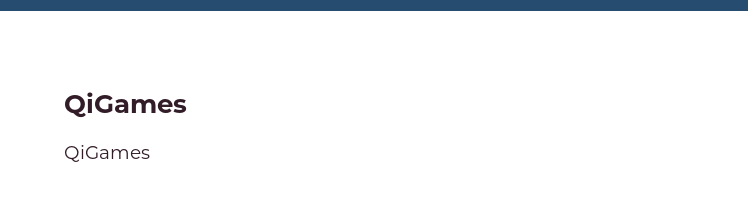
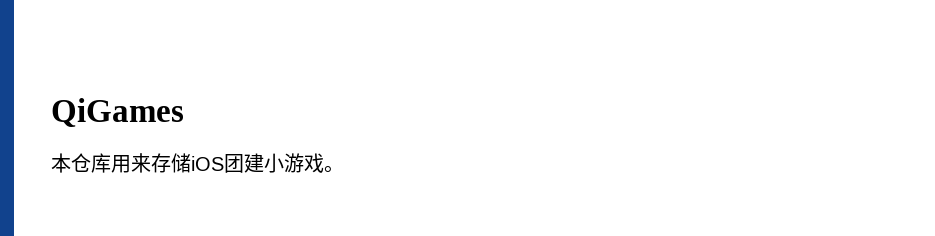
[64,145,150,162] QiGames -> [51,153,344,173] 本仓库用来存储iOS团建小游戏。

